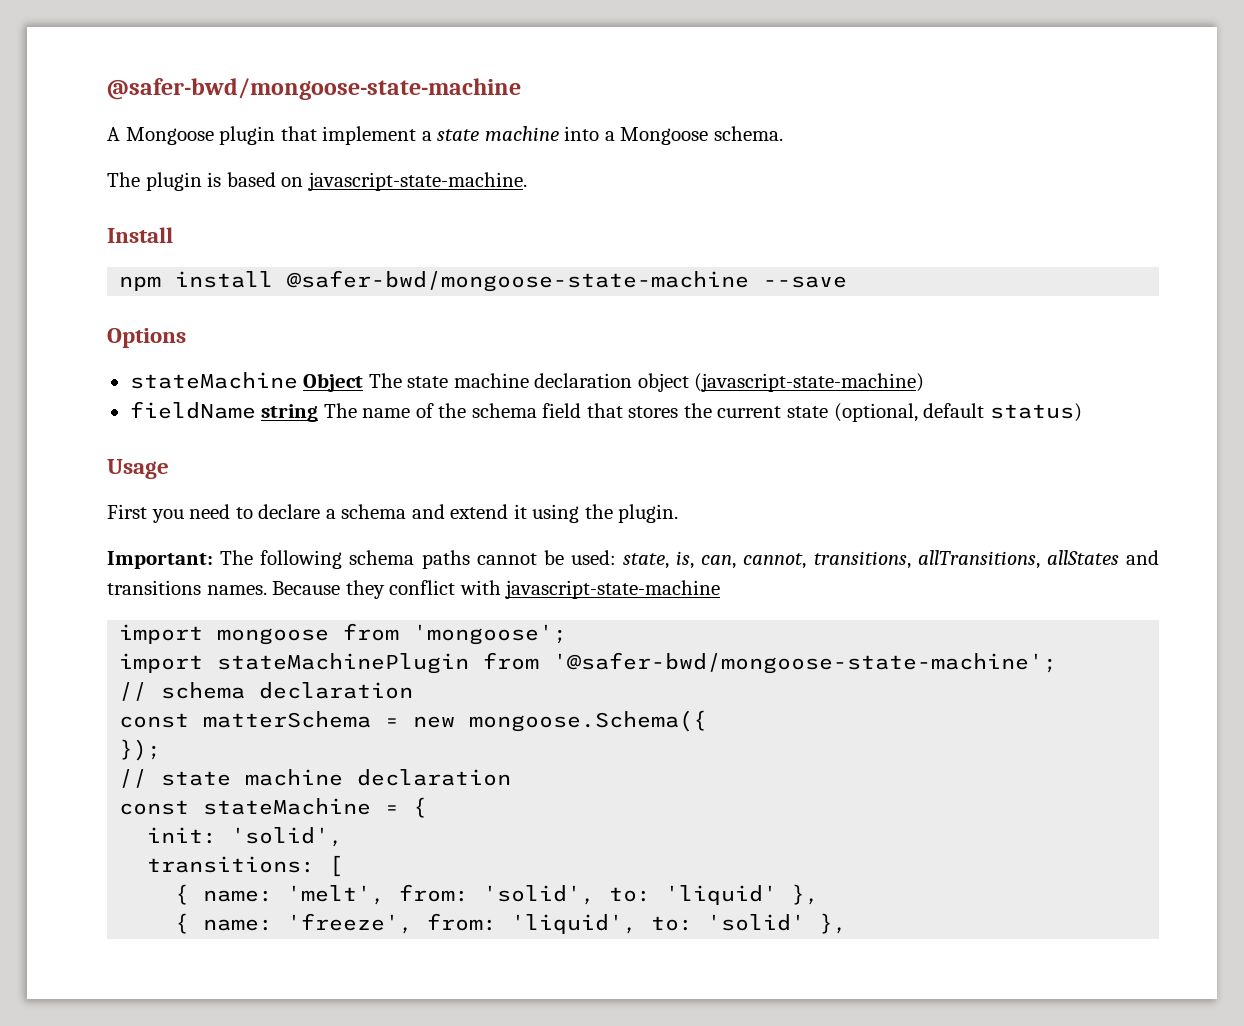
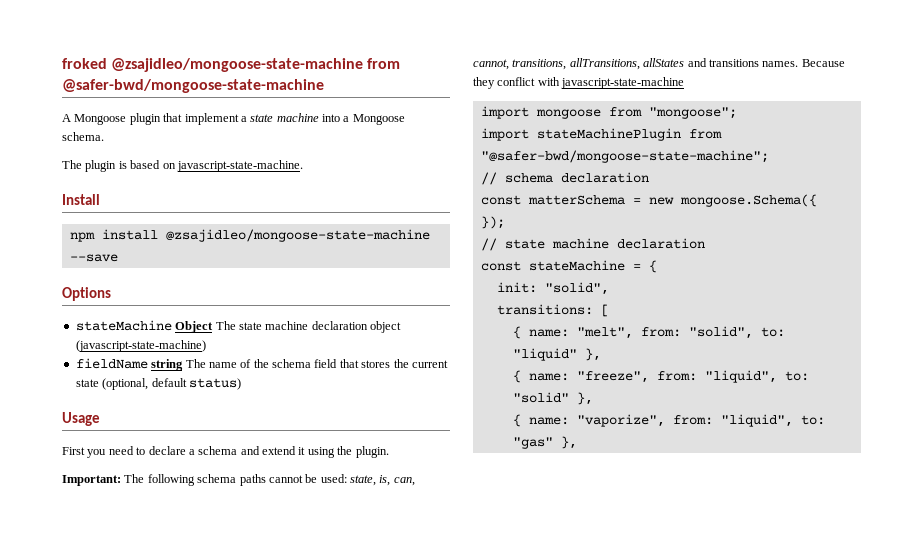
(107, 89) none -> [62,58,401,72] froked @zsajidleo/mongoose-state-machine from
[287,270,750,292] @safer-bwd/mongoose-state-machine -> [165,229,430,242] @zsajidleo/mongoose-state-machine
[413,624,568,645] 'mongoose'; -> [648,107,737,119] "mongoose";
[553,652,1058,674] '@safer-bwd/mongoose-state-machine'; -> [480,150,769,163] "@safer-bwd/mongoose-state-machine";
[231,827,344,847] 'solid', -> [544,282,609,295] "solid",
[287,884,820,905] [175,913,806,934] 'melt', from: 'solid', to: 'liquid' }, // { name: 'freeze', from: 'liquid', to: 'solid' -> [576,326,785,339] [512,348,601,361] [512,370,809,383] [512,392,593,405] [512,414,825,427] [512,437,553,449] "melt", from: "solid", to: "liquid" }, // { name: "freeze", from: "liquid", to: "solid" }, // { name: "vaporize", from: "liquid", to: "gas"

